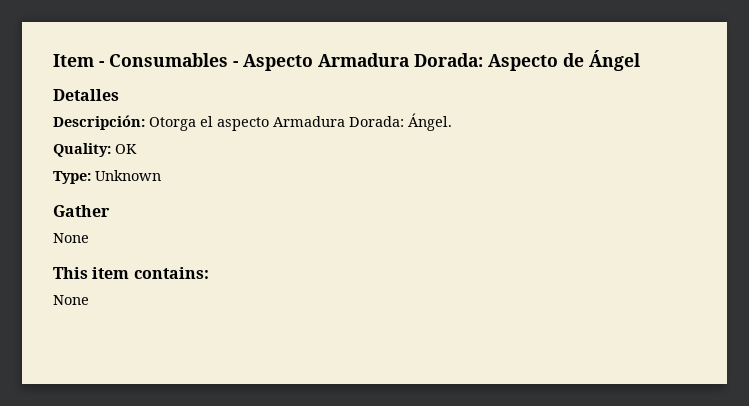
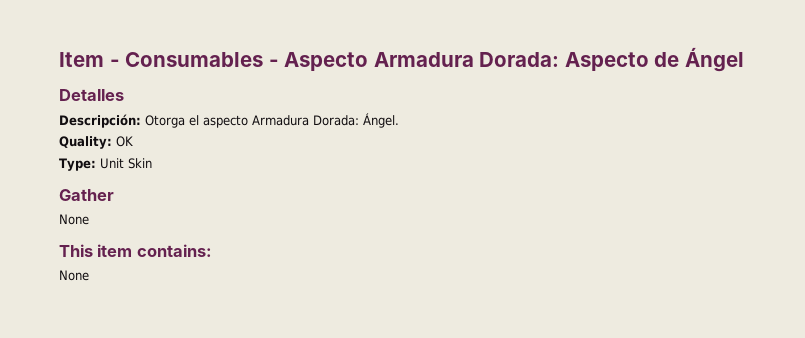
[95,170,161,181] Unknown -> [99,158,152,169] Unit Skin

